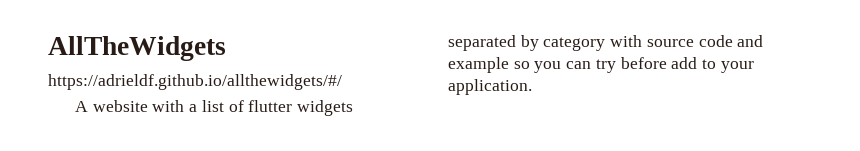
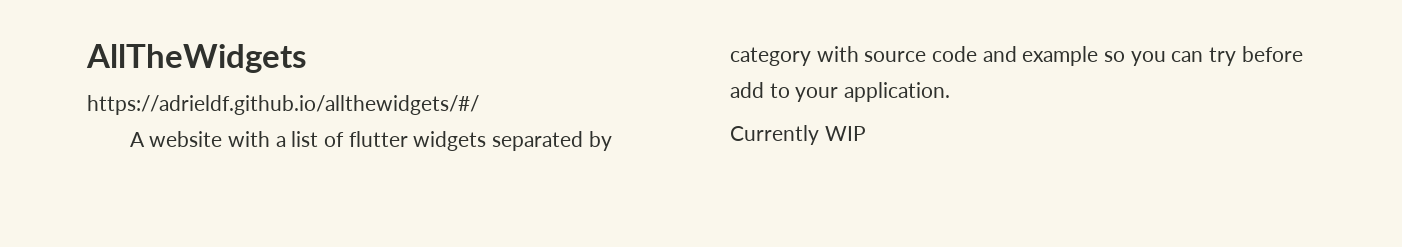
(532, 87) none -> [730,125,866,145] // Currently WIP

